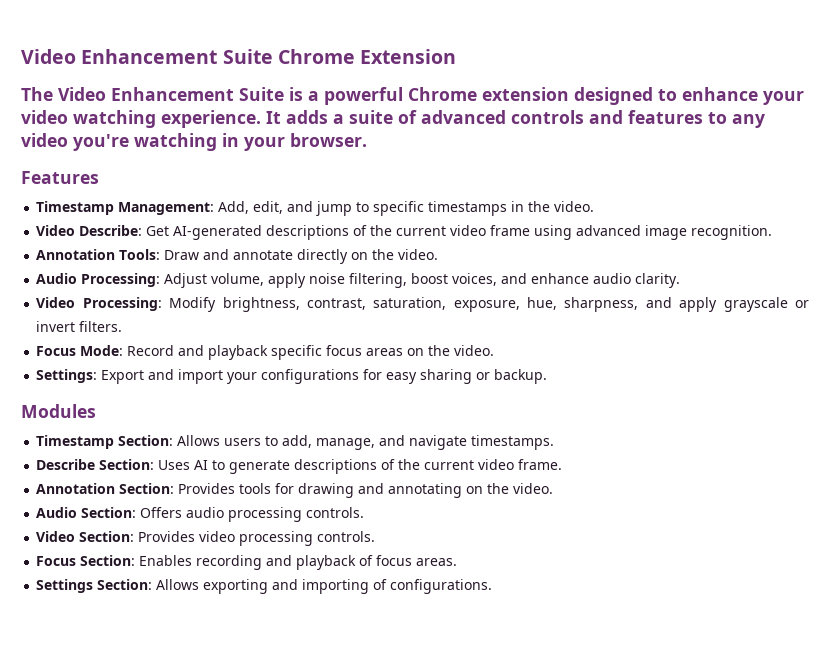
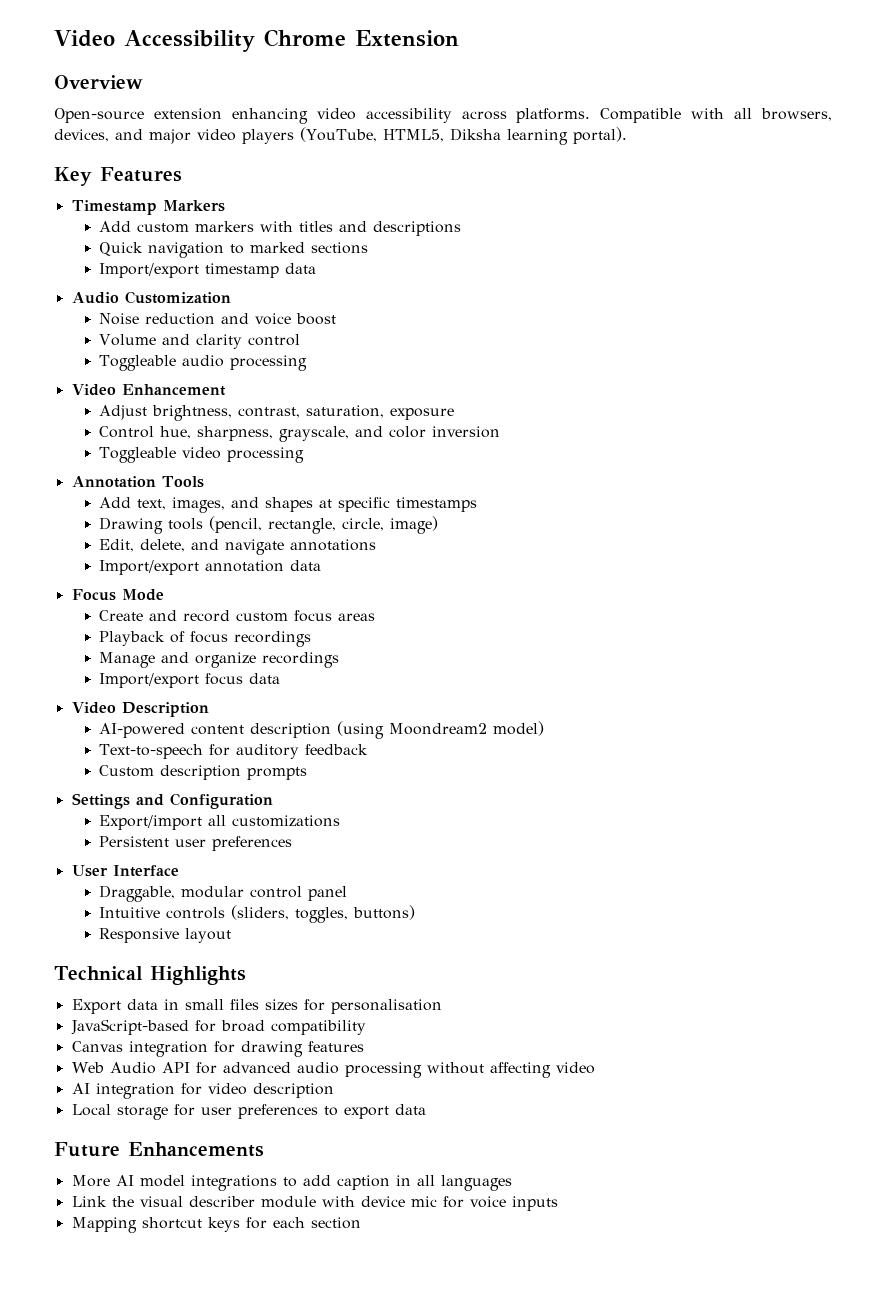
[21,49,273,64] Video Enhancement Suite -> [54,30,255,52] Video Accessibility
[21,87,804,105] [21,110,765,128] [21,133,367,151] [21,171,99,184] [36,201,595,216] [36,225,773,240] [36,249,439,264] [36,273,681,288] [36,297,809,312] [36,321,123,332] [36,345,495,360] [36,369,548,384] [21,404,96,418] [36,435,555,450] [36,459,563,474] [36,483,554,498] [36,507,365,522] [36,531,376,546] [36,555,458,570] [36,579,493,594] The Video Enhancement Suite is a powerful Chrome extension designed to enhance your video watching experience. It adds a suite of advanced controls and features to any video you're watching in your browser. // Features // Timestamp Management: Add, edit, and jump to specific timestamps in the video. // Video Describe: Get AI-generated descriptions of the current video frame using advanced image recognition. // Annotation Tools: Draw and annotate directly on the video. // Audio Processing: Adjust volume, apply noise filtering, boost voices, and enhance audio clarity. // Video Processing: Modify brightness, contrast, saturation, exposure, hue, sharpness, and apply grayscale or invert filters. // Focus Mode: Record and playback specific focus areas on the video. // Settings: Export and import your configurations for easy sharing or backup. // Modules // Timestamp Section: Allows users to add, manage, and navigate timestamps. // Describe Section: Uses AI to generate descriptions of the current video frame. // Annotation Section: Provides tools for drawing and annotating on the video. // Audio Section: Offers audio processing controls. // Video Section: Provides video processing controls. // Focus Section: Enables recording and playback of focus areas. // Settings Section: Allows exporting and importing of configurations. -> [54,75,143,89] [54,108,832,124] [54,127,627,145] [54,167,182,186] [71,200,225,215] [99,221,462,236] [99,242,369,258] [99,263,317,278] [71,291,231,304] [99,313,337,325] [99,334,301,349] [99,355,308,371] [71,384,226,396] [99,405,455,421] [99,426,501,442] [99,447,305,463] [71,476,204,488] [99,497,478,513] [99,516,439,534] [99,539,377,555] [99,560,322,575] [71,589,164,601] [99,610,376,622] [99,631,312,647] [99,652,340,668] [99,673,281,688] [71,702,209,717] [99,721,545,739] [99,744,369,759] [99,765,308,780] [71,793,273,809] [99,815,341,830] [99,836,293,851] [71,865,179,877] [99,885,348,902] [99,905,416,923] [99,928,232,943] [54,966,246,985] [71,999,442,1014] [70,1019,366,1035] [71,1041,364,1057] [71,1062,595,1078] [71,1083,334,1099] [71,1104,426,1120] [54,1142,264,1157] [71,1175,512,1191] [71,1196,558,1211] [71,1217,361,1233] Overview // Open-source extension enhancing video accessibility across platforms. Compatible with all browsers, devices, and major video players (YouTube, HTML5, Diksha learning portal). // Key Features // Timestamp Markers // Add custom markers with titles and descriptions // Quick navigation to marked sections // Import/export timestamp data // Audio Customization // Noise reduction and voice boost // Volume and clarity control // Toggleable audio processing // Video Enhancement // Adjust brightness, contrast, saturation, exposure // Control hue, sharpness, grayscale, and color inversion // Toggleable video processing // Annotation Tools // Add text, images, and shapes at specific timestamps // Drawing tools (pencil, rectangle, circle, image) // Edit, delete, and navigate annotations // Import/export annotation data // Focus Mode // Create and record custom focus areas // Playback of focus recordings // Manage and organize recordings // Import/export focus data // Video Description // AI-powered content description (using Moondream2 model) // Text-to-speech for auditory feedback // Custom description prompts // Settings and Configuration // Export/import all customizations // Persistent user preferences // User Interface // Draggable, modular control panel // Intuitive controls (sliders, toggles, buttons) // Responsive layout // Technical Highlights // Export data in small files sizes for personalisation // JavaScript-based for broad compatibility // Canvas integration for drawing features // Web Audio API for advanced audio processing without affecting video // AI integration for video description // Local storage for user preferences to export data // Future Enhancements // More AI model integrations to add caption in all languages // Link the visual describer module with device mic for voice inputs // Mapping shortcut keys for each section

